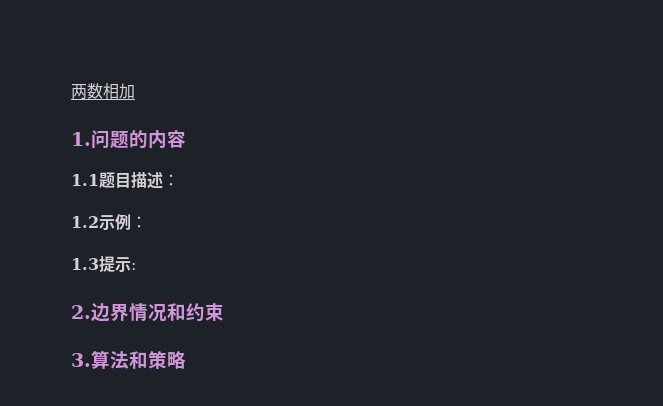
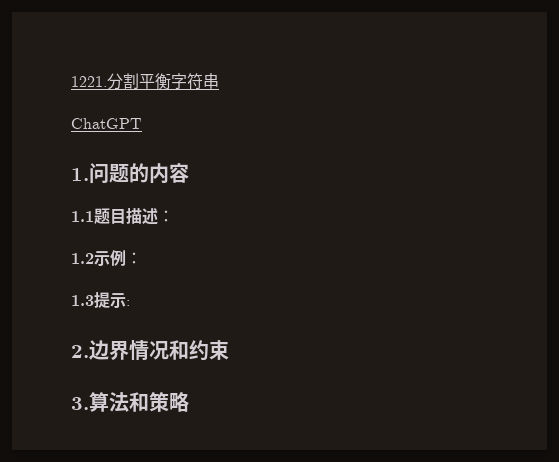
[71,83,135,99] 两数相加 -> [71,73,219,90] [71,118,142,129] 1221.分割平衡字符串 // ChatGPT

